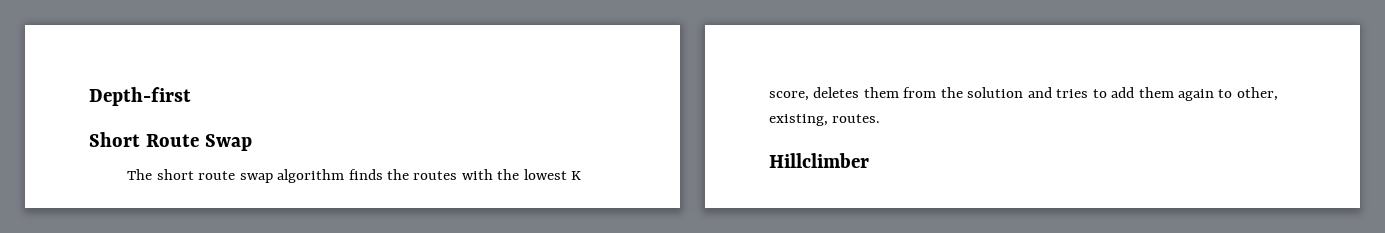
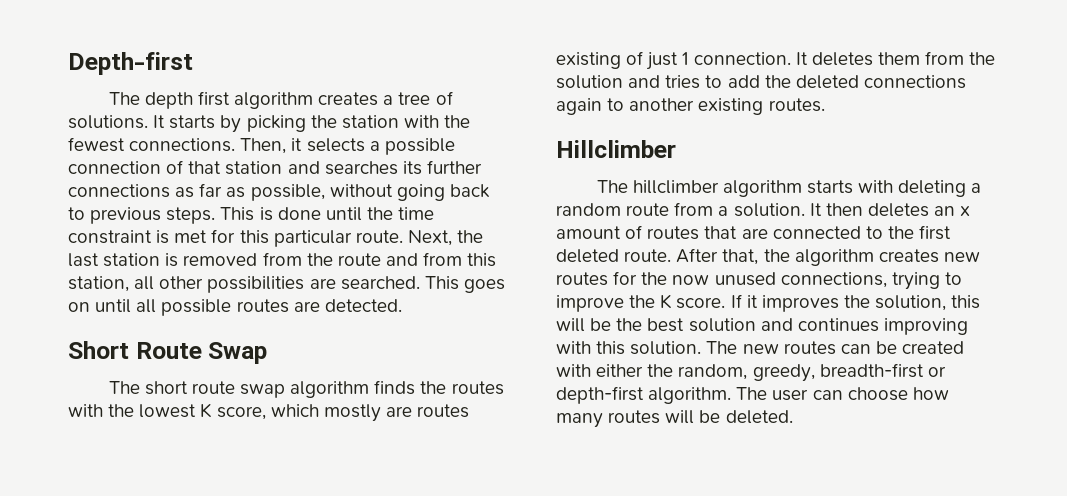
(191, 96) none -> [108,91,453,109] [68,115,471,133] [68,137,455,155] [68,160,482,175] [68,183,490,201] [68,207,435,224] [68,229,484,247] [68,252,497,267] [68,276,505,293] [68,299,402,316] // The depth first algorithm creates a tree of solutions. It starts by picking the station with the fewest connections. Then, it selects a possible connection of that station and searches its further connections as far as possible, without going back to previous steps. This is done until the time constraint is met for this particular route. Next, the last station is removed from the route and from this station, all other possibilities are searched. This goes on until all possible routes are detected.
(809, 96) none -> [270,404,470,422] [556,51,808,70] which mostly are routes existing of just 1 connection. It
[1138,87,1278,101] [769,114,881,126] [769,153,869,168] them again to other, existing, routes. // Hillclimber -> [764,75,966,89] [556,98,825,115] [556,140,676,158] [596,180,982,197] [556,202,971,217] [556,225,952,240] [556,248,980,266] [556,271,962,290] [556,294,981,312] [556,318,968,335] [556,341,965,355] [556,363,946,382] [556,386,949,404] [556,410,793,428] the deleted connections again to another existing routes. // Hillclimber // The hillclimber algorithm starts with deleting a random route from a solution. It then deletes an x amount of routes that are connected to the first deleted route. After that, the algorithm creates new routes for the now unused connections, trying to improve the K score. If it improves the solution, this will be the best solution and continues improving with this solution. The new routes can be created with either the random, greedy, breadth-first or depth-first algorithm. The user can choose how many routes will be deleted.

